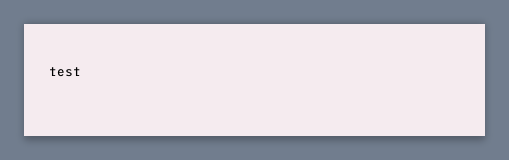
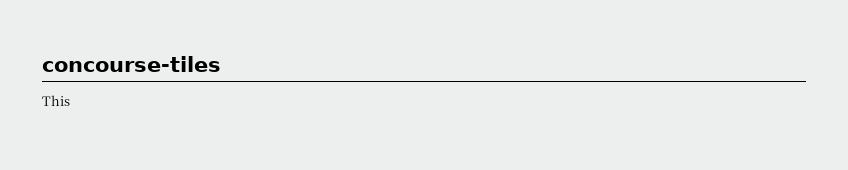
[49,67,81,77] test -> [42,56,221,72] [42,95,70,106] concourse-tiles // This

